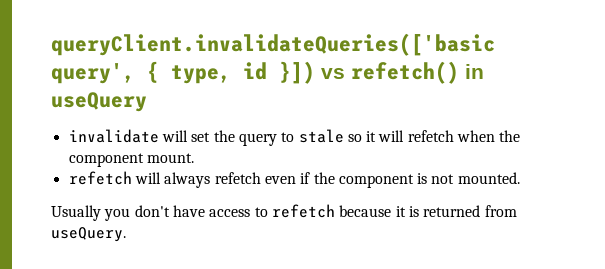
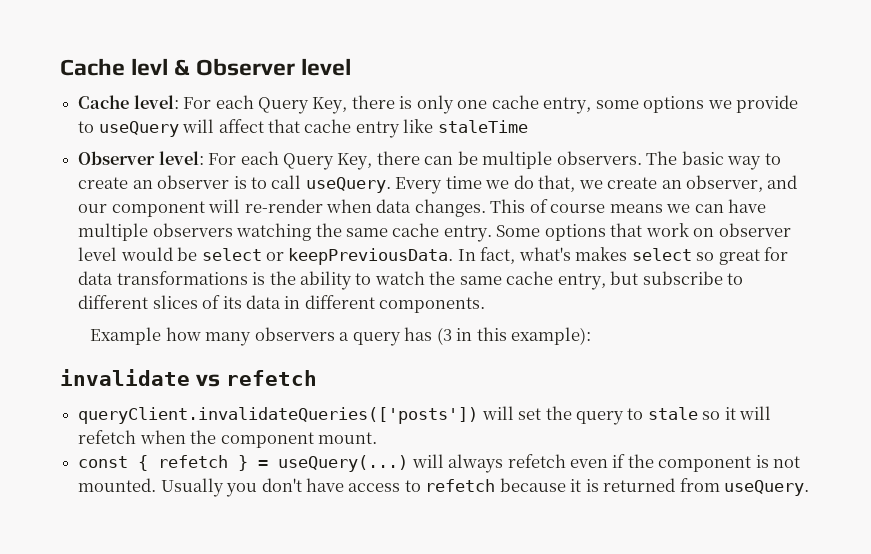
[51,33,495,56] [51,61,484,84] [51,92,147,112] [68,129,159,143] queryClient.invalidateQueries(['basic query', { type, id }]) vs refetch() in useQuery // invalidate -> [60,58,351,76] [78,95,798,114] [78,119,528,138] [78,151,781,170] [78,175,798,194] [78,199,767,217] [78,223,791,242] [78,247,789,265] [78,271,744,290] [78,295,486,313] [90,327,592,346] [60,369,318,387] [78,407,479,424] Cache levl & Observer level // Cache level: For each Query Key, there is only one cache entry, some options we provide to useQuery will affect that cache entry like staleTime // Observer level: For each Query Key, there can be multiple observers. The basic way to create an observer is to call useQuery. Every time we do that, we create an observer, and our component will re-render when data changes. This of course means we can have multiple observers watching the same cache entry. Some options that work on observer level would be select or keepPreviousData. In fact, what's makes select so great for data transformations is the ability to watch the same cache entry, but subscribe to different slices of its data in different components. // Example how many observers a query has (3 in this example): // invalidate vs refetch // queryClient.invalidateQueries(['posts'])
[68,171,132,185] refetch -> [78,455,409,472] const { refetch } = useQuery(...)
(520, 178) // -> (157, 485) none

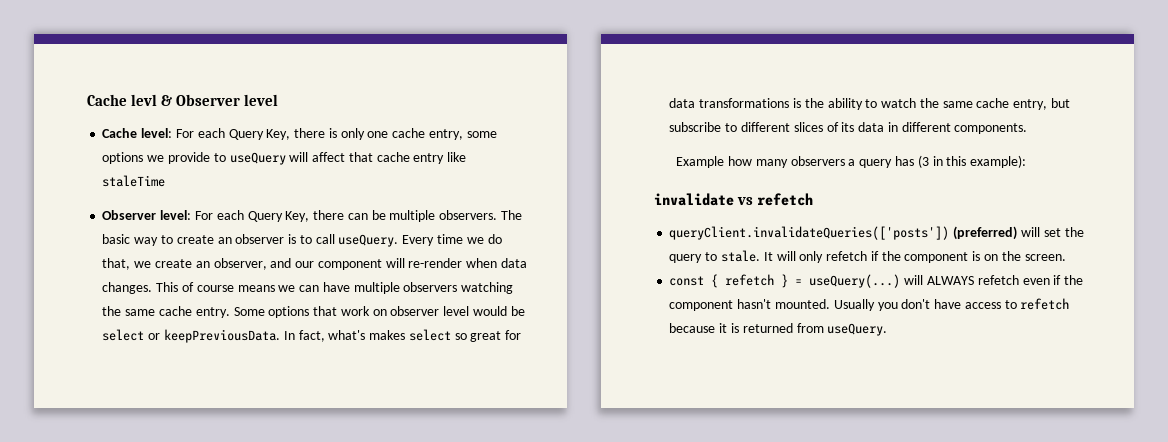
(479, 415) none -> [953,226,1018,240] (preferred)
[647,406,772,420] [78,430,377,448] stale so it will refetch when the component mount. -> [720,250,1066,263] stale. It will only refetch if the component is on the screen.
[448,454,504,473] always -> [926,276,974,285] ALWAYS
[755,455,801,468] is not -> [737,299,772,309] hasn't

